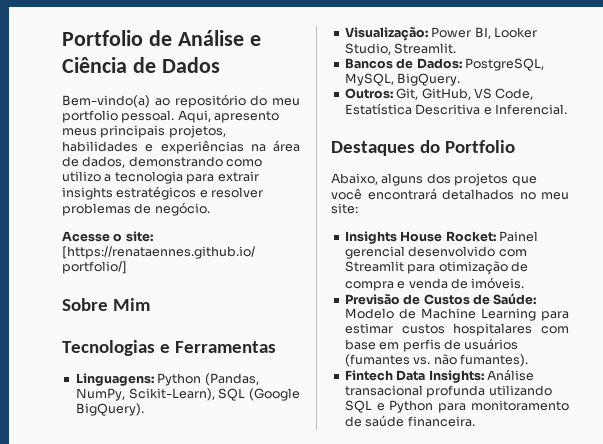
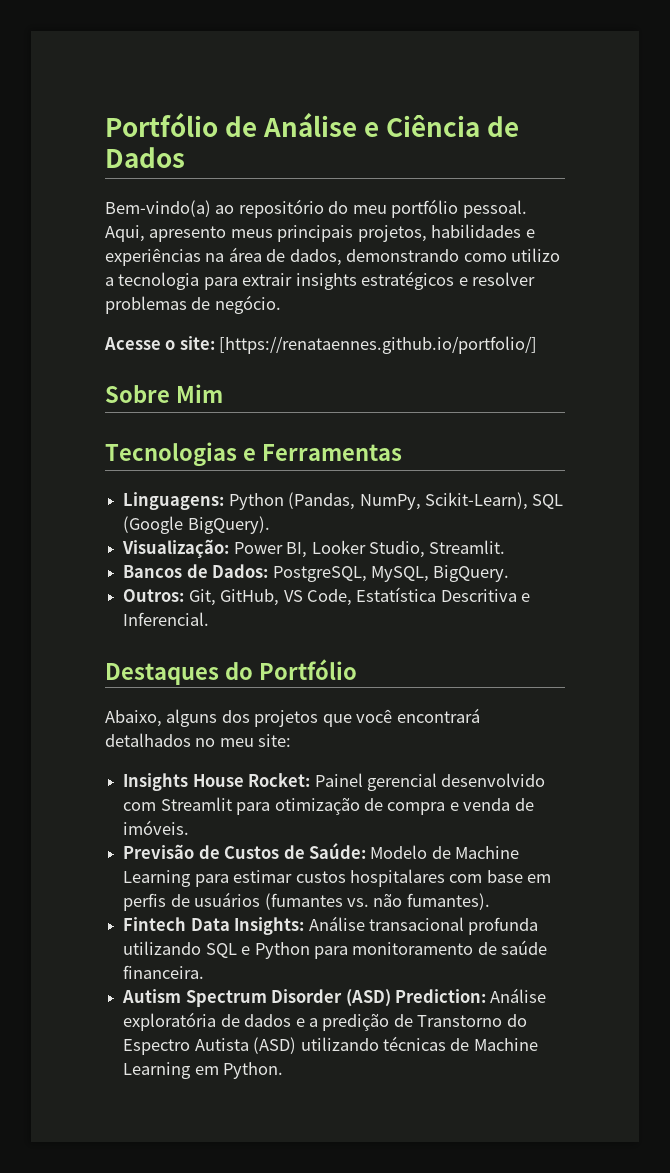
[62,30,143,46] Portfolio -> [105,112,218,137] Portfólio
[62,110,118,123] portfolio -> [391,199,459,218] portfólio
[445,140,516,153] Portfolio -> [258,659,357,680] Portfólio
(475, 421) none -> [122,988,547,1007] [123,1012,527,1031] [123,1036,538,1055] [123,1062,284,1079] // Autism Spectrum Disorder (ASD) Prediction: Análise exploratória de dados e a predição de Transtorno do Espectro Autista (ASD) utilizando técnicas de Machine Learning em Python.

